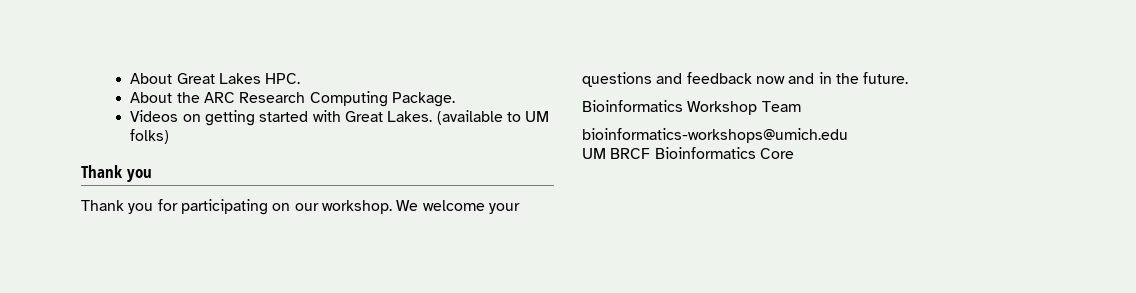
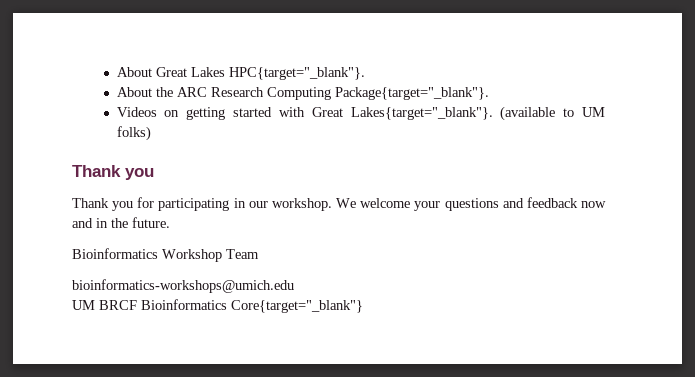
[265,73,301,84] HPC. -> [228,67,365,80] HPC{target="_blank"}.
[392,92,456,107] Package. -> [334,87,489,100] Package{target="_blank"}.
[387,111,433,122] Lakes. -> [350,107,493,120] Lakes{target="_blank"}.
[272,203,291,211] on -> [233,198,246,208] in
[759,148,794,159] Core -> [231,300,363,313] Core{target="_blank"}

